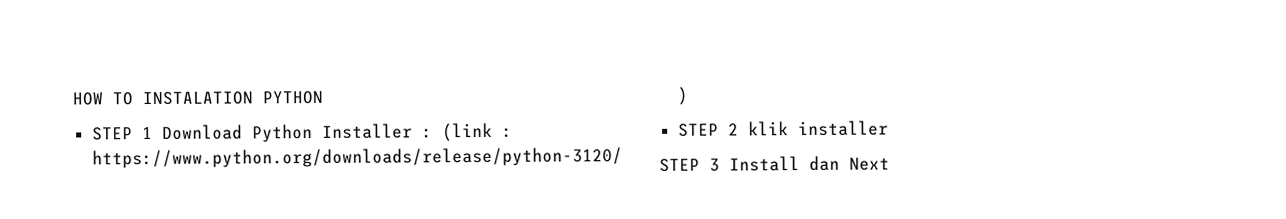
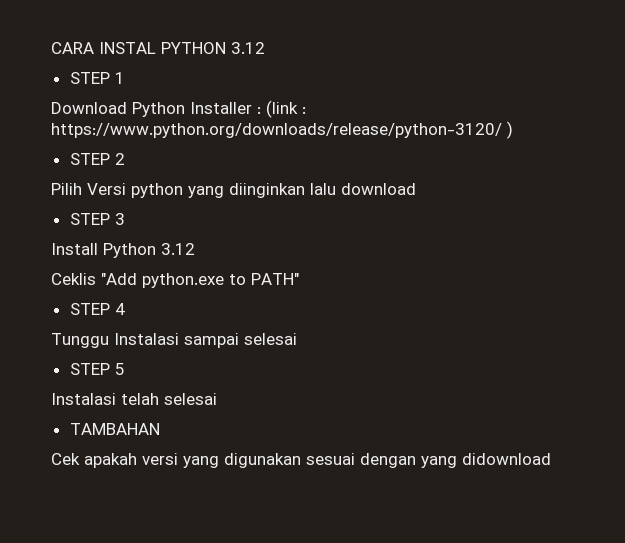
[72,91,253,106] HOW TO INSTALATION -> [51,42,156,54] CARA INSTAL
(323, 97) none -> [231,42,265,54] 3.12
(153, 133) none -> (125, 78) //
[747,120,889,137] [659,155,890,172] klik installer // STEP 3 Install dan Next -> [51,183,416,198] [69,213,125,225] [51,243,195,258] [51,273,299,288] [69,303,125,315] [51,333,297,348] [69,363,125,375] [51,393,217,405] [69,423,160,435] [51,453,551,468] // Pilih Versi python yang diinginkan lalu download // STEP 3 // Install Python 3.12 // Ceklis "Add python.exe to PATH" // STEP 4 // Tunggu Instalasi sampai selesai // STEP 5 // Instalasi telah selesai // TAMBAHAN // Cek apakah versi yang digunakan sesuai dengan yang didownload

